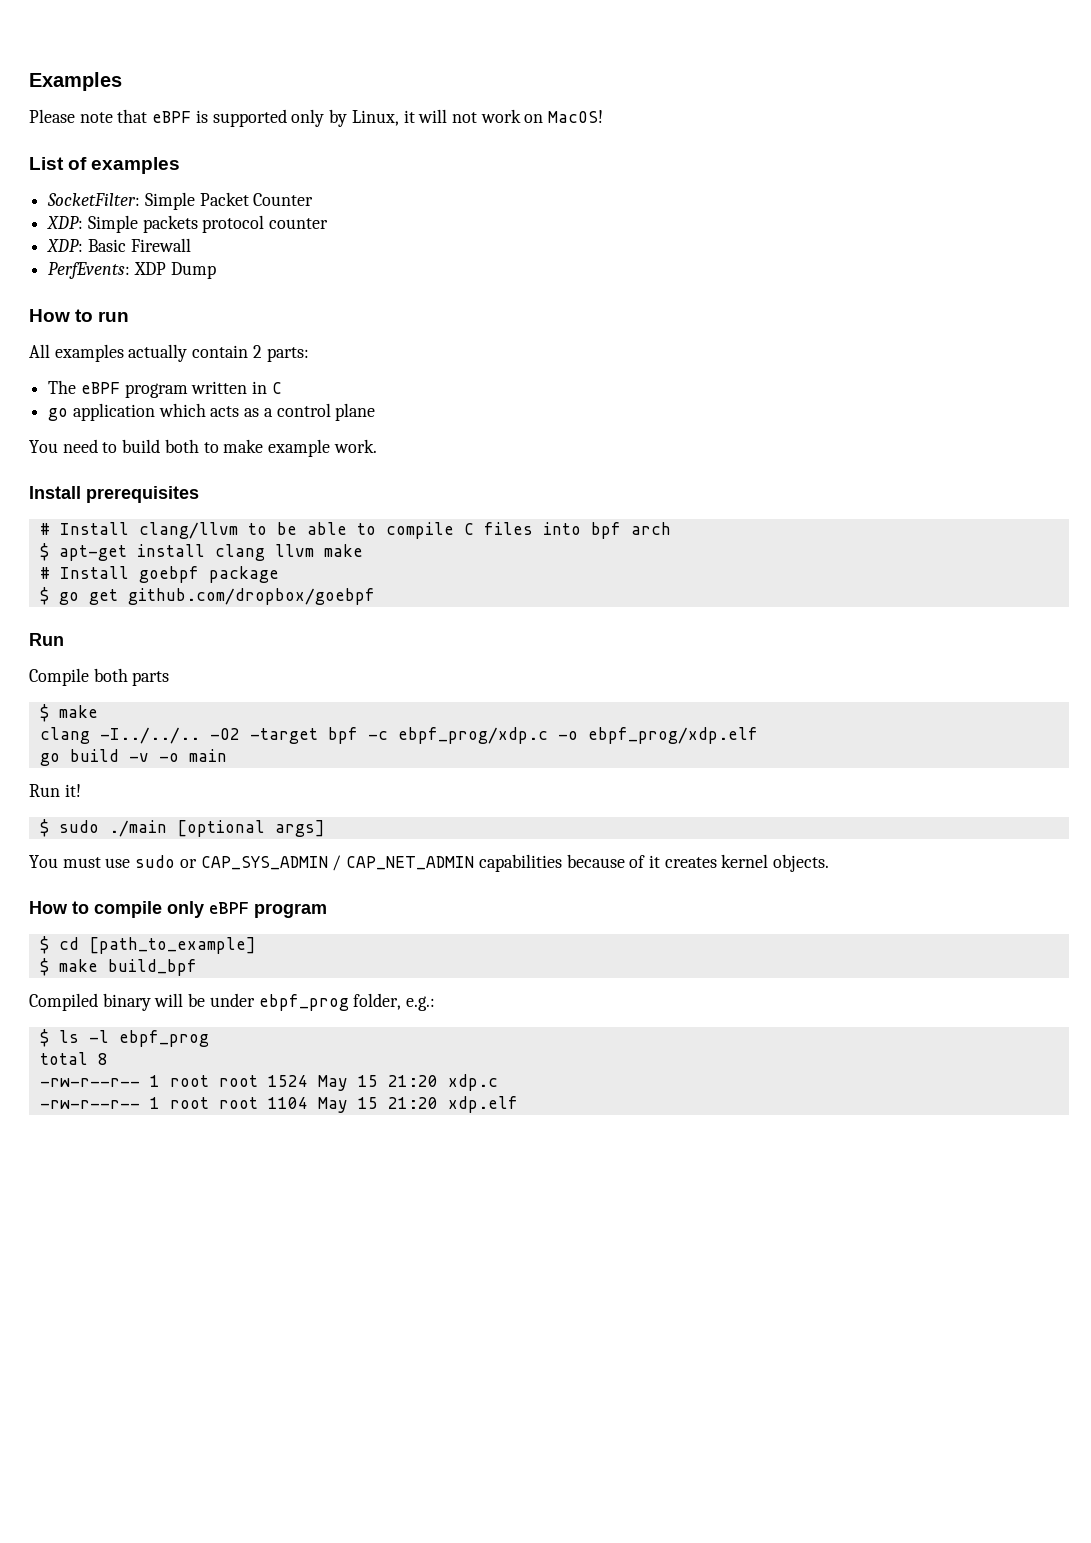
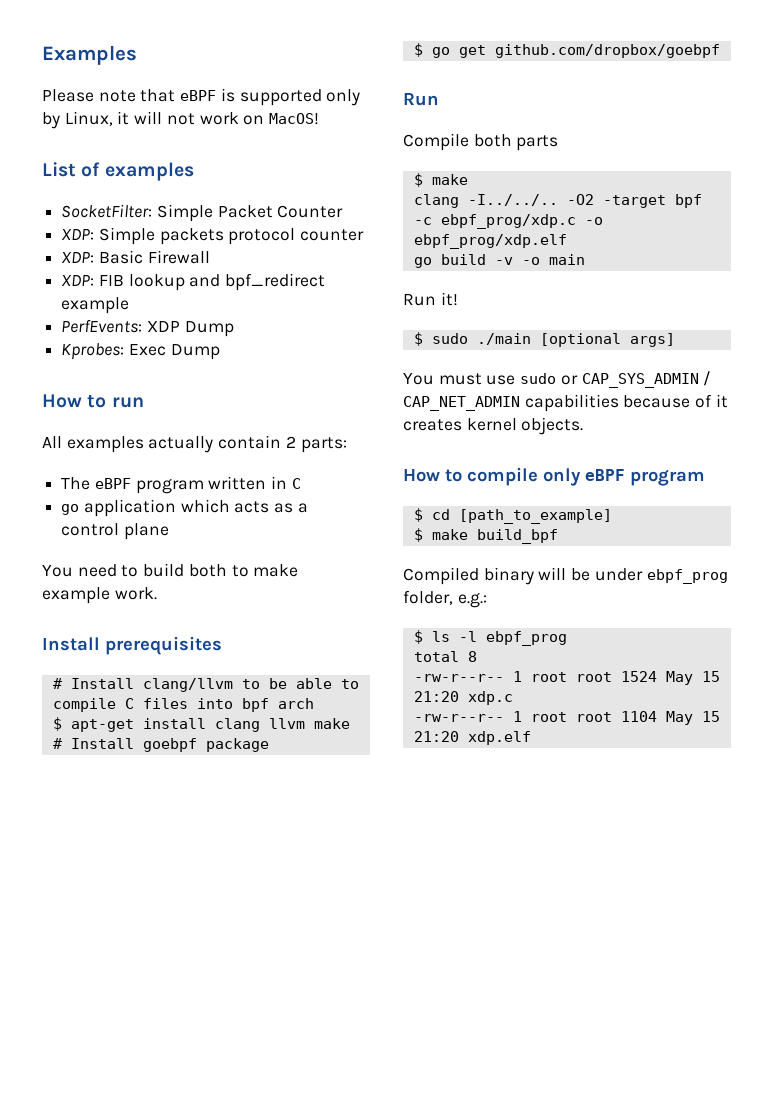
(191, 245) none -> [61,273,326,291] [61,297,130,314] // XDP: FIB lookup and bpf_redirect example
(216, 270) none -> [61,343,220,360] // Kprobes: Exec Dump

